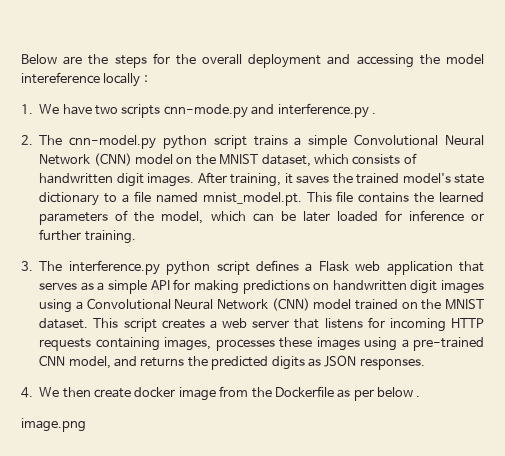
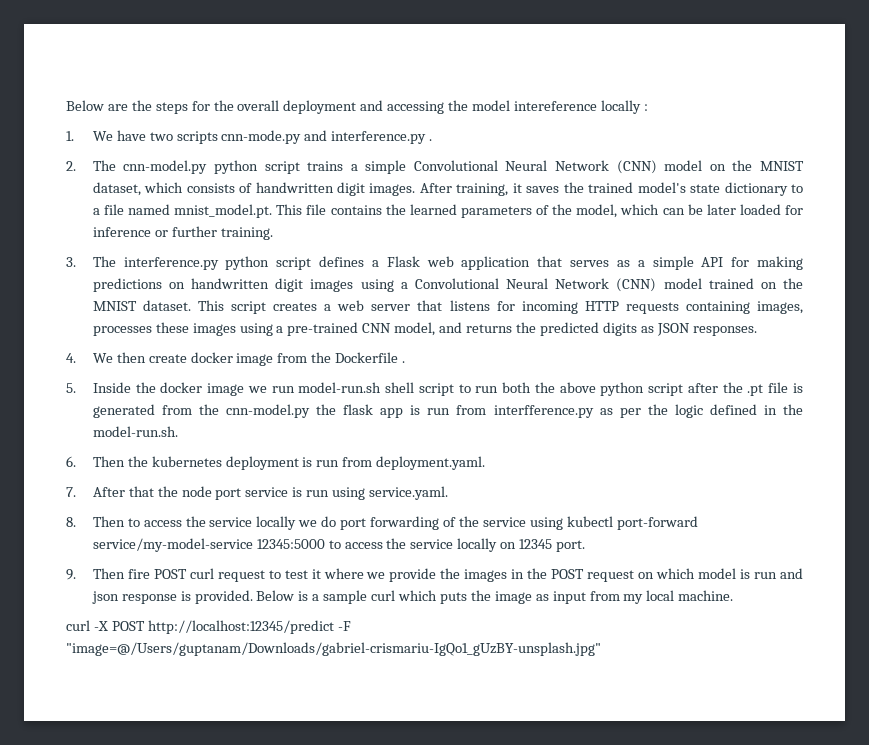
[337,387,421,401] [21,418,86,432] as per below . // image.png -> [402,361,406,363] [66,382,803,396] [92,404,803,418] [92,426,178,437] [66,456,486,470] [66,486,449,500] [66,516,698,530] [92,538,586,552] [66,568,804,582] [91,590,734,604] [66,620,351,634] [66,642,601,656] . // 5. Inside the docker image we run model-run.sh shell script to run both the above python script after the .pt file is generated from the cnn-model.py the flask app is run from interfference.py as per the logic defined in the model-run.sh. // 6. Then the kubernetes deployment is run from deployment.yaml. // 7. After that the node port service is run using service.yaml. // 8. Then to access the service locally we do port forwarding of the service using kubectl port-forward service/my-model-service 12345:5000 to access the service locally on 12345 port. // 9. Then fire POST curl request to test it where we provide the images in the POST request on which model is run and json response is provided. Below is a sample curl which puts the image as input from my local machine. // curl -X POST http://localhost:12345/predict -F "image=@/Users/guptanam/Downloads/gabriel-crismariu-IgQo1_gUzBY-unsplash.jpg"

